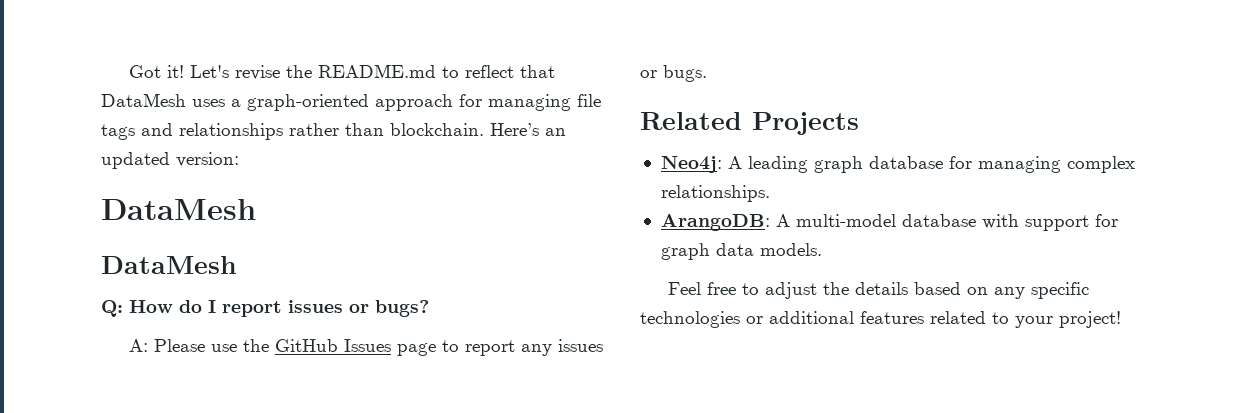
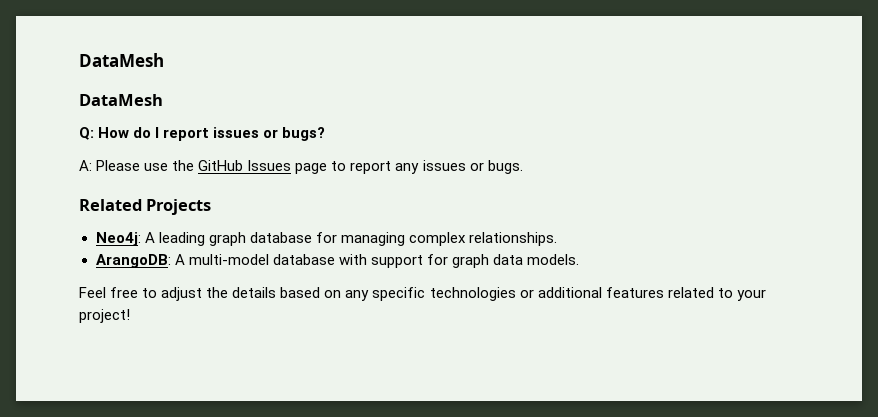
[128,64,555,80] [101,93,601,111] [101,123,566,140] [101,152,239,169] Got it! Let's revise the README.md to reflect that DataMesh uses a graph-oriented approach for managing file tags and relationships rather than blockchain. Here’s an updated version: // -> (79, 60) none

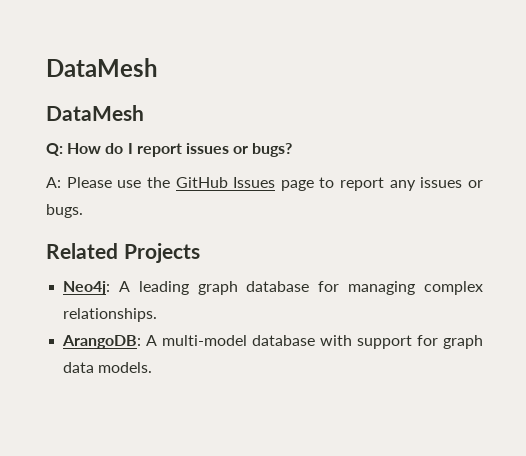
[79,287,766,301] [79,309,130,323] // Feel free to adjust the details based on any specific technologies or additional features related to your project! -> (153, 367) none

